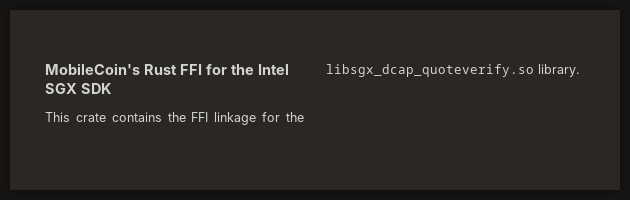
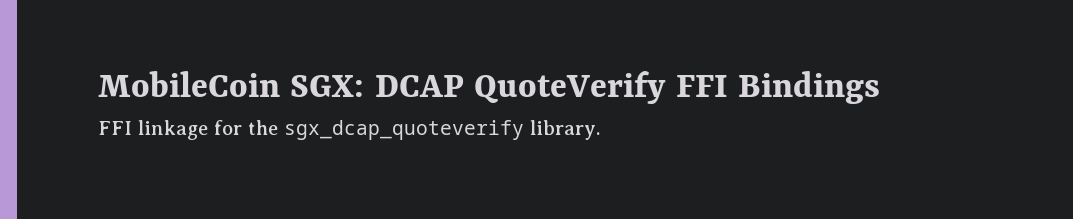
[45,63,289,75] [45,83,112,94] [45,112,186,122] MobileCoin's Rust FFI for the Intel SGX SDK // This crate contains the -> [98,71,880,104] MobileCoin SGX: DCAP QuoteVerify FFI Bindings //
[326,64,534,77] libsgx_dcap_quoteverify.so -> [284,120,525,140] sgx_dcap_quoteverify

